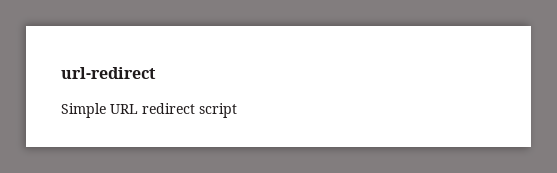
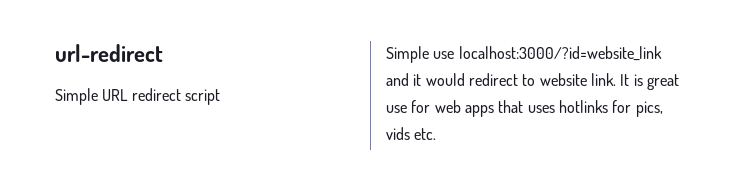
(237, 110) none -> [386,46,662,63] [386,73,679,90] [386,100,663,117] [386,127,437,140] // Simple use localhost:3000/?id=website_link and it would redirect to website link. It is great use for web apps that uses hotlinks for pics, vids etc.

